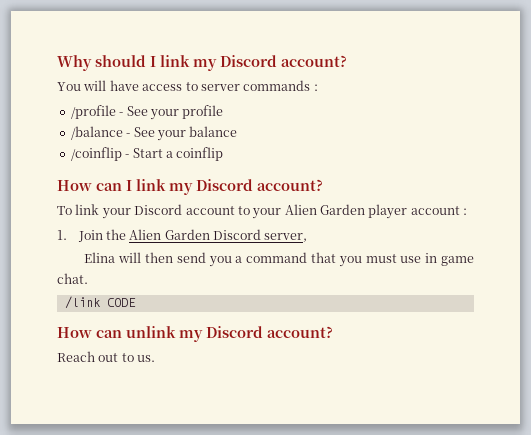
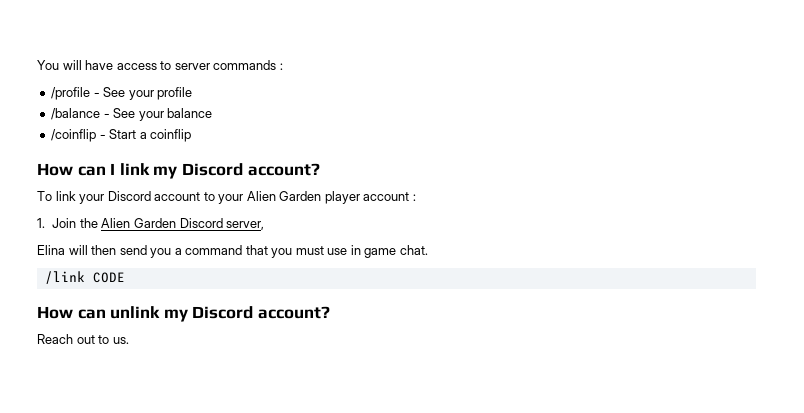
[57,55,347,71] Why should I link my Discord account? // -> (37, 65) none

